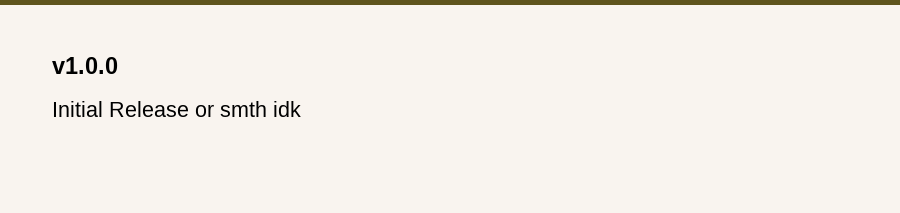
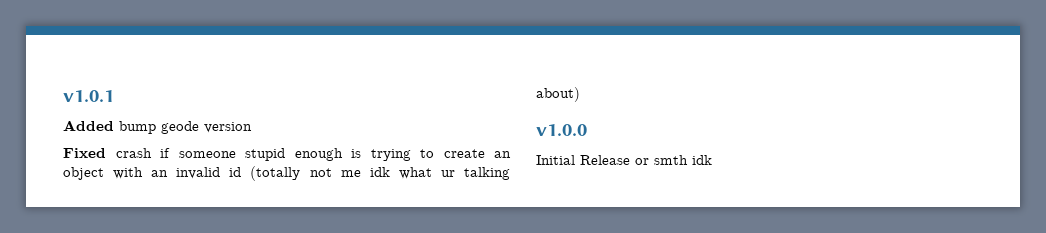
(52, 65) none -> [63,90,114,102] [63,120,252,134] [63,148,511,161] [63,166,510,181] [536,87,580,102] v1.0.1 // Added bump geode version // Fixed crash if someone stupid enough is trying to create an object with an invalid id (totally not me idk what ur talking about) //

